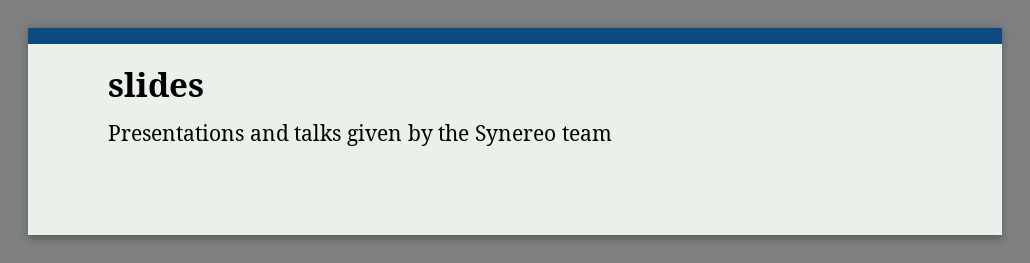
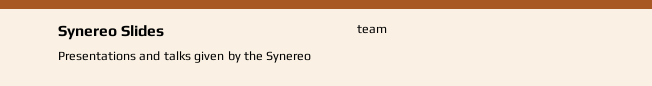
[108,72,204,97] slides -> [58,25,165,40] Synereo Slides

